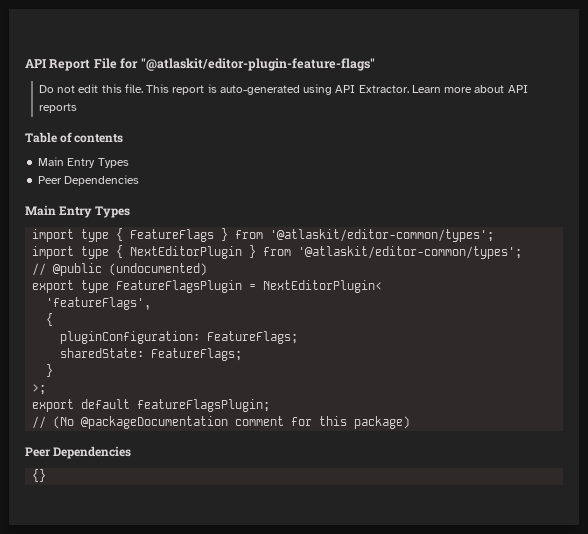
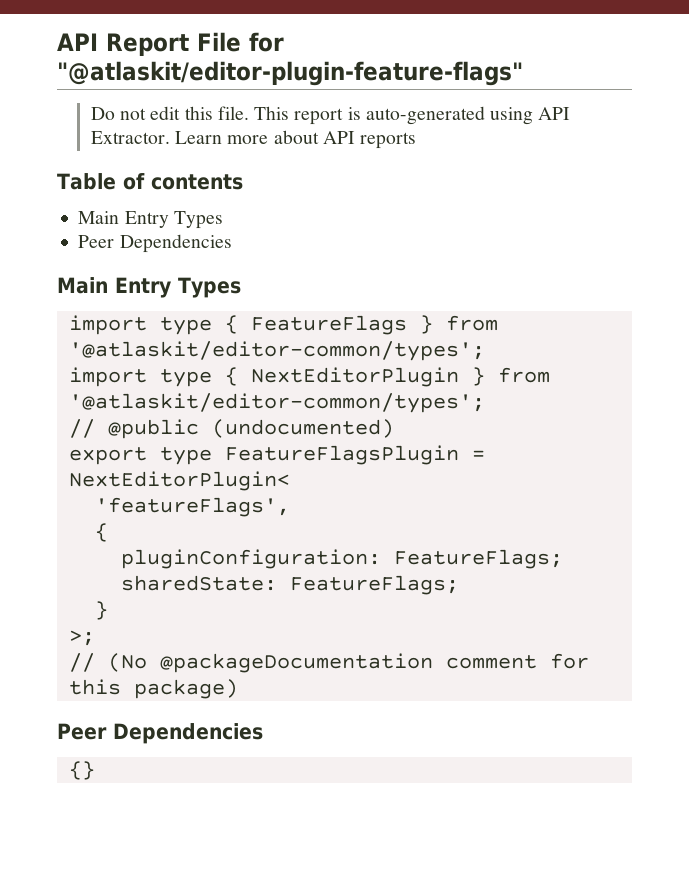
[32,399,271,412] // export default featureFlagsPlugin; -> (95, 638) none

